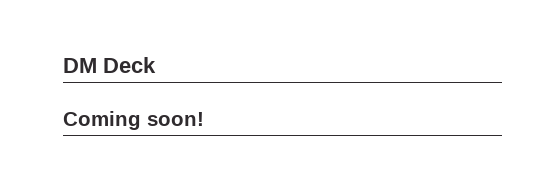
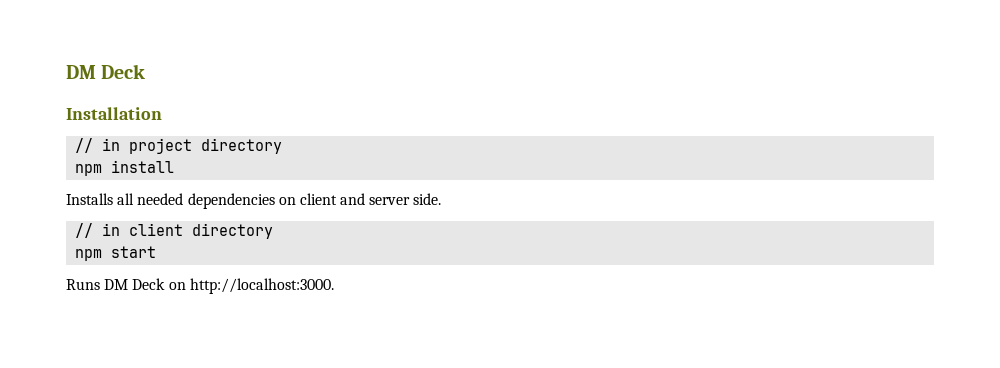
[63,111,204,130] Coming soon! -> [66,107,162,120] [75,138,283,154] [75,160,175,176] [66,193,442,209] [75,223,274,239] [75,246,157,261] [66,278,334,294] Installation // // in project directory // npm install // Installs all needed dependencies on client and server side. // // in client directory // npm start // Runs DM Deck on http://localhost:3000.

